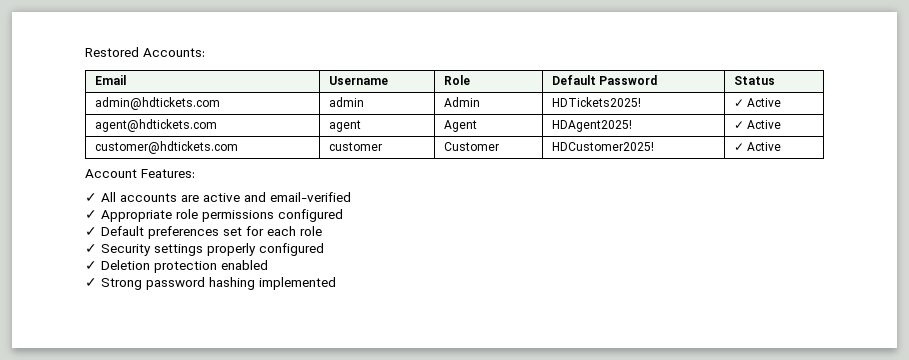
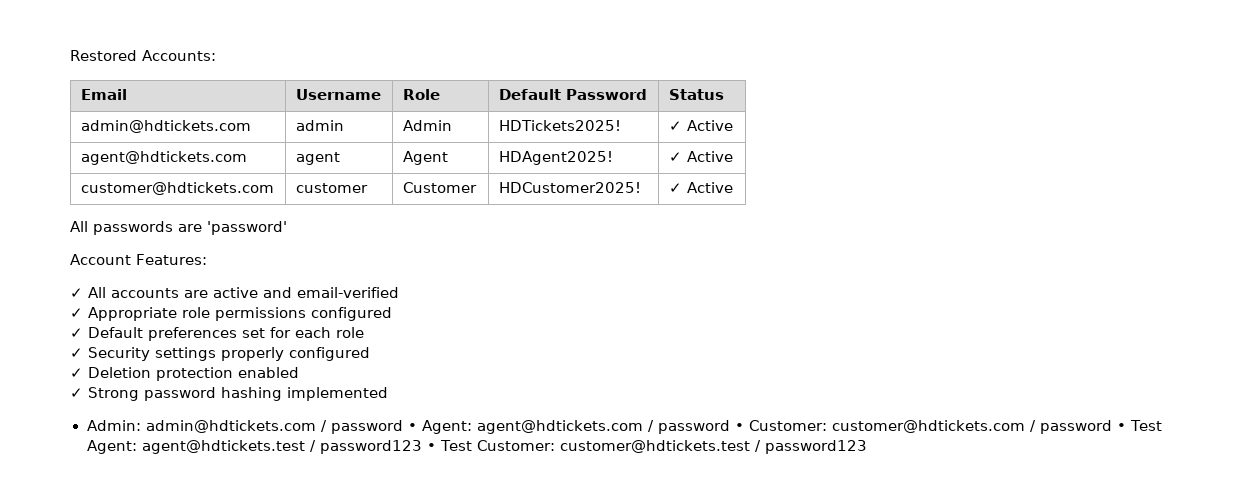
(781, 146) none -> [70,221,287,235] // All passwords are 'password'
(336, 283) none -> [86,420,1163,434] [86,440,868,454] // Admin: admin@hdtickets.com / password • Agent: agent@hdtickets.com / password • Customer: customer@hdtickets.com / password • Test Agent: agent@hdtickets.test / password123 • Test Customer: customer@hdtickets.test / password123

